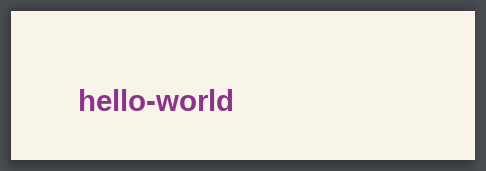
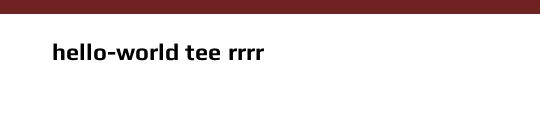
(234, 100) none -> [185,45,264,61] tee rrrr

